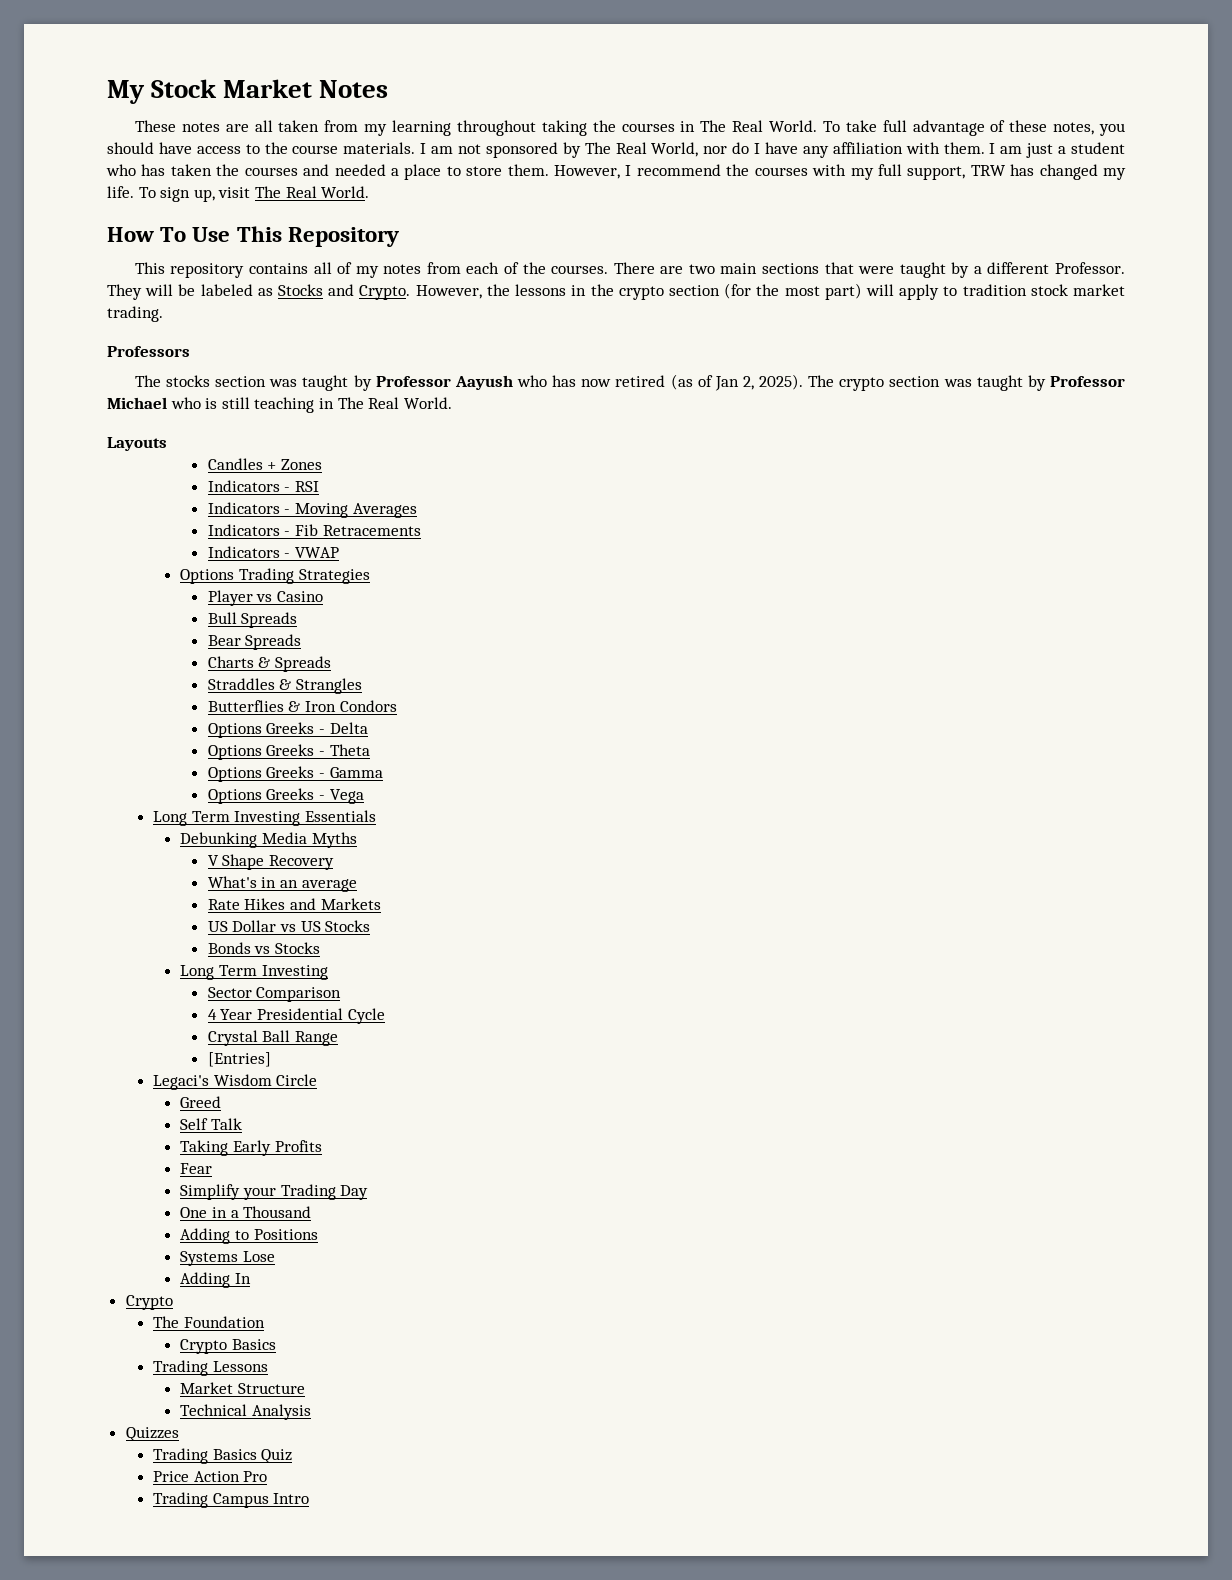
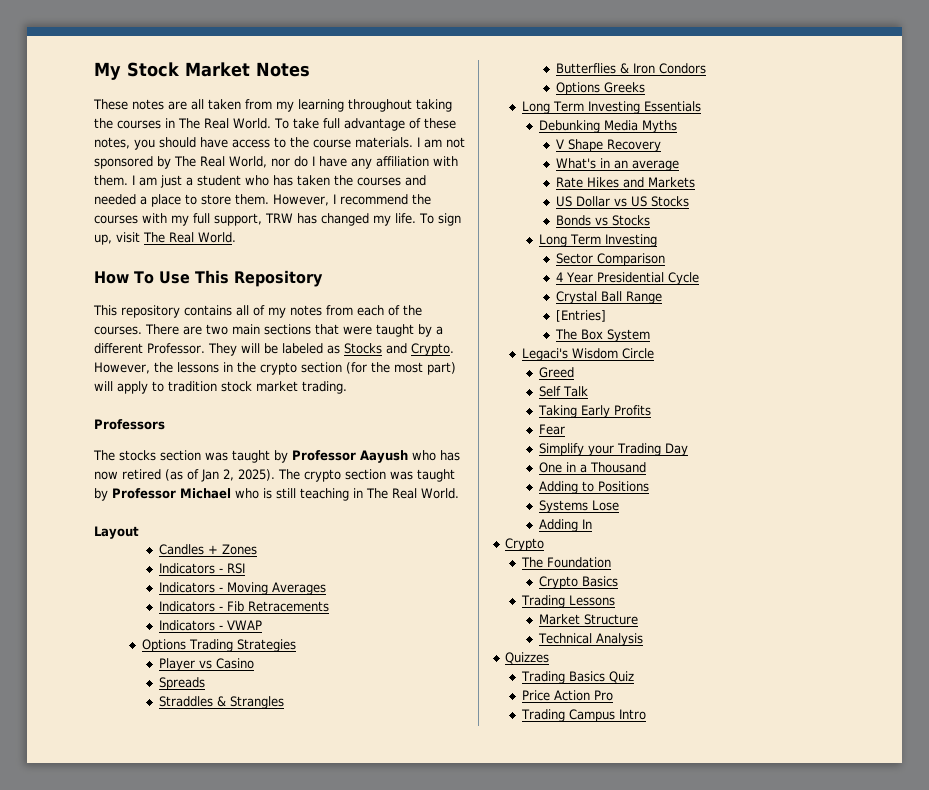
[107,437,167,451] Layouts -> [94,526,139,539] Layout
[207,612,298,628] [207,634,302,650] [207,656,271,668] Bull Spreads // Bear Spreads // Charts & -> (254, 663) none
[318,722,368,734] [207,744,370,760] [207,766,383,782] [207,788,364,804] - Delta // Options Greeks - Theta // Options Greeks - Gamma // Options Greeks - Vega -> (645, 87) none
(271, 1059) none -> [554,329,650,342] // The Box System

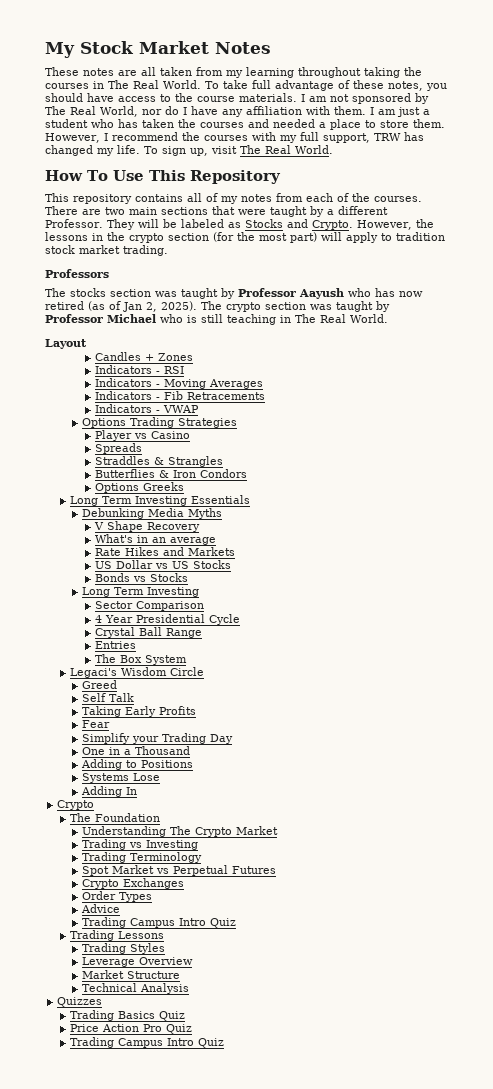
[555,310,606,322] [Entries] -> [94,641,136,649] Entries
[538,576,618,589] [520,595,615,608] Crypto Basics // Trading Lessons -> [82,826,279,837] [82,839,199,850] [82,852,203,863] [82,865,277,876] [82,878,185,889] [82,891,153,902] [81,904,121,913] [82,917,237,928] [69,930,164,941] [82,943,166,954] [82,957,194,967] Understanding The Crypto Market // Trading vs Investing // Trading Terminology // Spot Market vs Perpetual Futures // Crypto Exchanges // Order Types // Advice // Trading Campus Intro Quiz // Trading Lessons // Trading Styles // Leverage Overview
[520,709,646,722] // Trading Campus Intro -> [165,1024,192,1034] [69,1037,224,1048] Quiz // Trading Campus Intro Quiz

